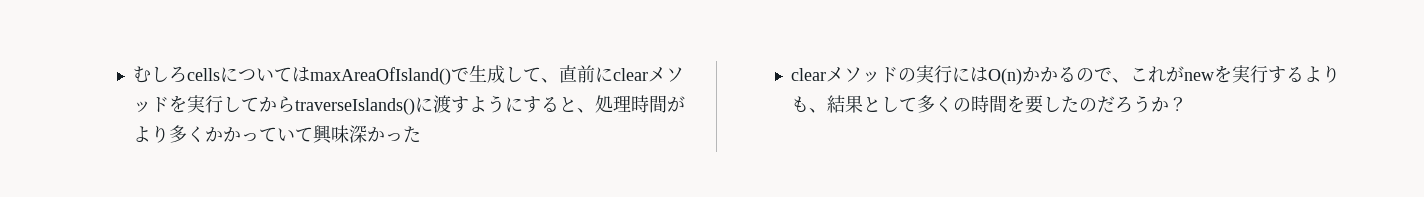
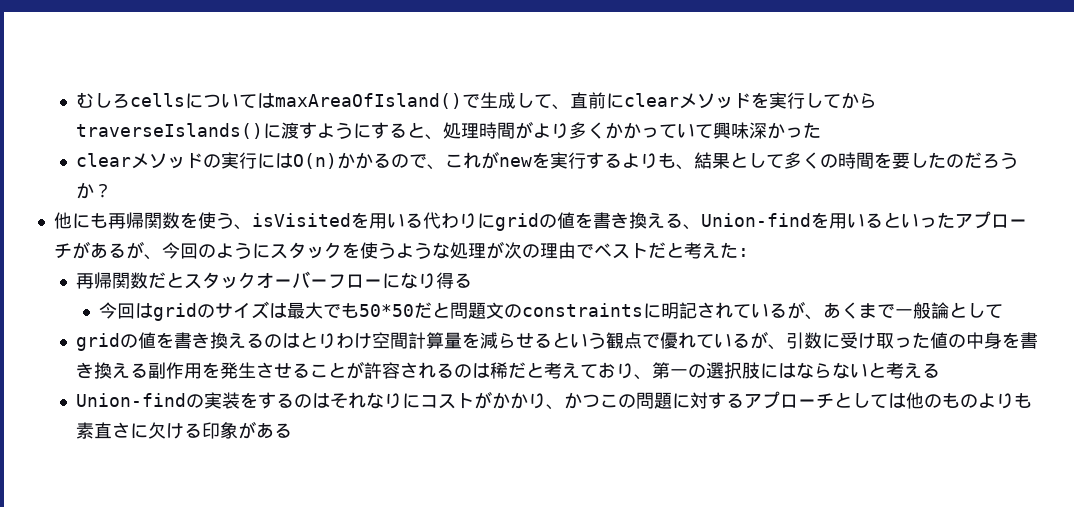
(1187, 104) none -> [53,211,1027,231] [53,241,749,260] [76,271,473,289] [99,301,1004,321] [76,331,1039,351] [76,361,941,380] [76,391,1033,410] [76,421,293,439] // 他にも再帰関数を使う、isVisitedを用いる代わりにgridの値を書き換える、Union-findを用いるといったアプローチがあるが、今回のようにスタックを使うような処理が次の理由でベストだと考えた: // 再帰関数だとスタックオーバーフローになり得る // 今回はgridのサイズは最大でも50*50だと問題文のconstraintsに明記されているが、あくまで一般論として // gridの値を書き換えるのはとりわけ空間計算量を減らせるという観点で優れているが、引数に受け取った値の中身を書き換える副作用を発生させることが許容されるのは稀だと考えており、第一の選択肢にはならないと考える // Union-findの実装をするのはそれなりにコストがかかり、かつこの問題に対するアプローチとしては他のものよりも素直さに欠ける印象がある

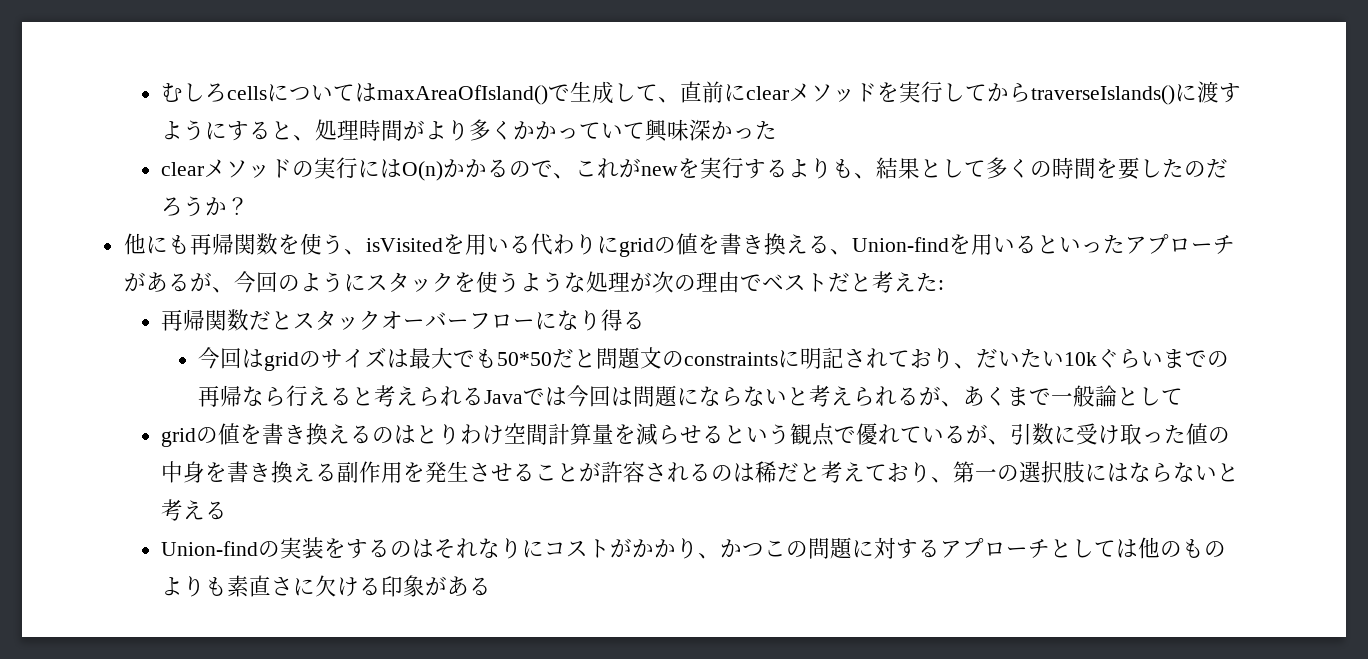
[751,303,770,318] い -> [910,348,1230,369] [198,385,898,407] おり、だいたい10kぐらいまでの再帰なら行えると考えられるJavaでは今回は問題にならないと考えられ

